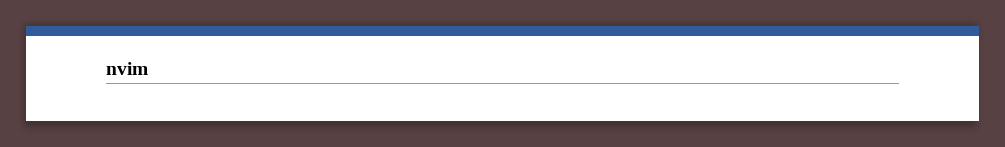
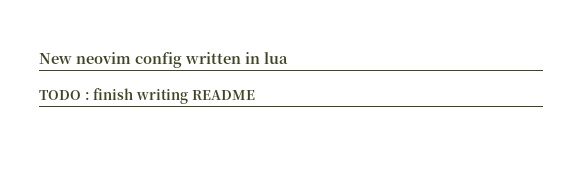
[106,62,148,75] nvim -> [39,52,288,68] [39,88,255,104] New neovim config written in lua // TODO : finish writing README

